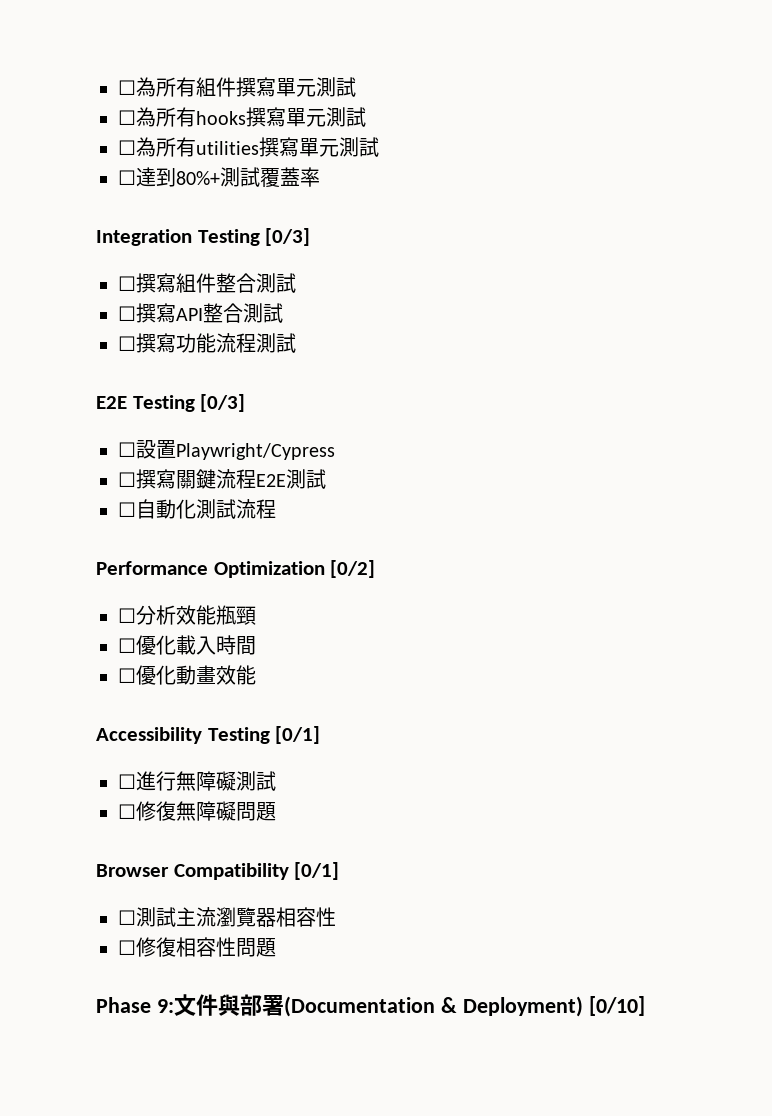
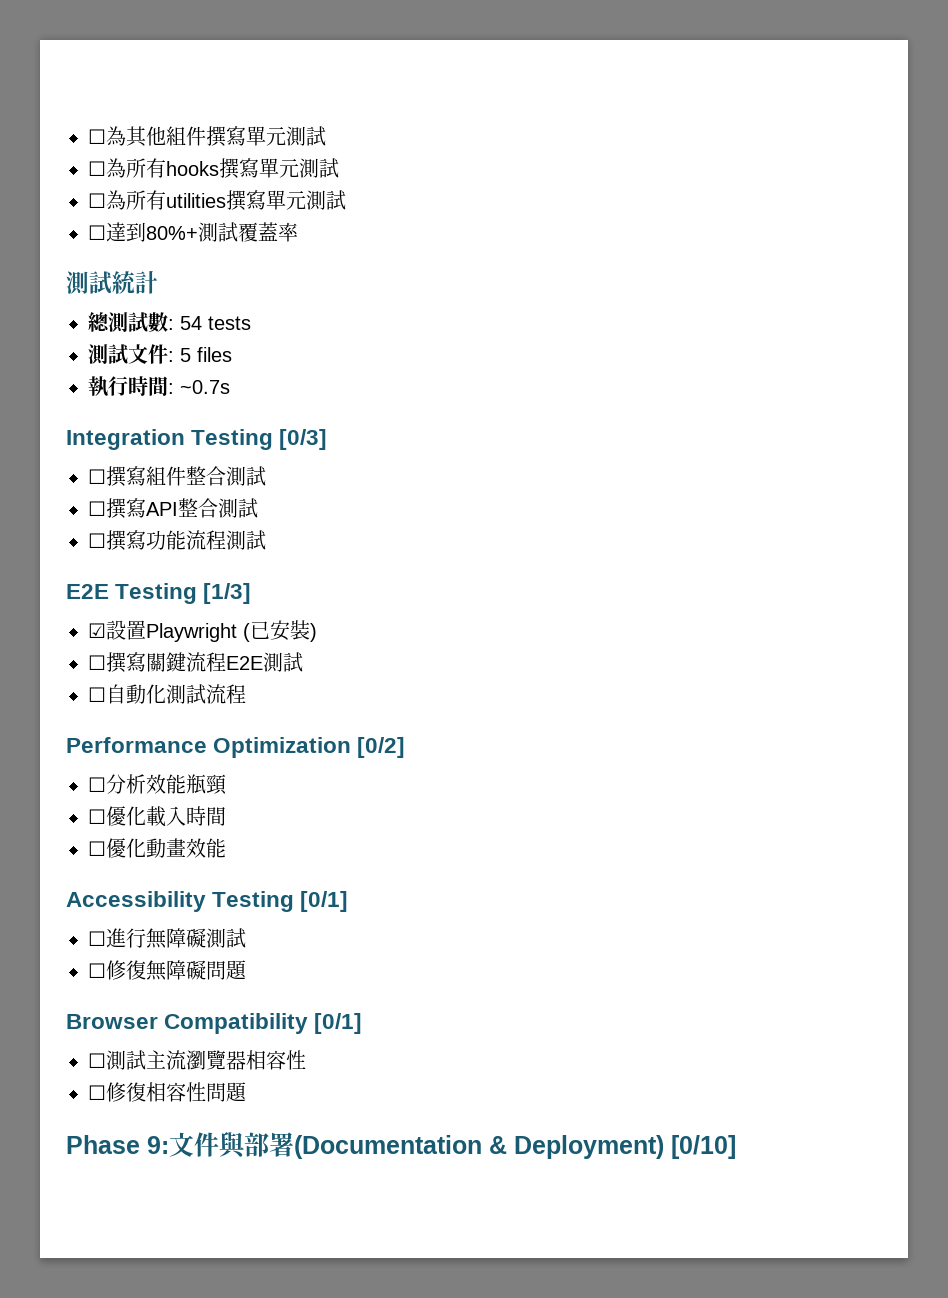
[118,77,196,97] ☐為所有 -> [88,126,166,147] ☐為其他
(320, 177) none -> [66,271,158,295] [88,312,251,333] [88,344,232,365] [88,376,230,396] // 測試統計 // 總測試數: 54 tests // 測試文件: 5 files // 執行時間: ~0.7s
[200,394,246,412] [118,440,335,460] [0/3] // ☐設置Playwright/Cypress -> [203,583,252,604] [88,620,317,642] [1/3] // ☑設置Playwright (已安裝)

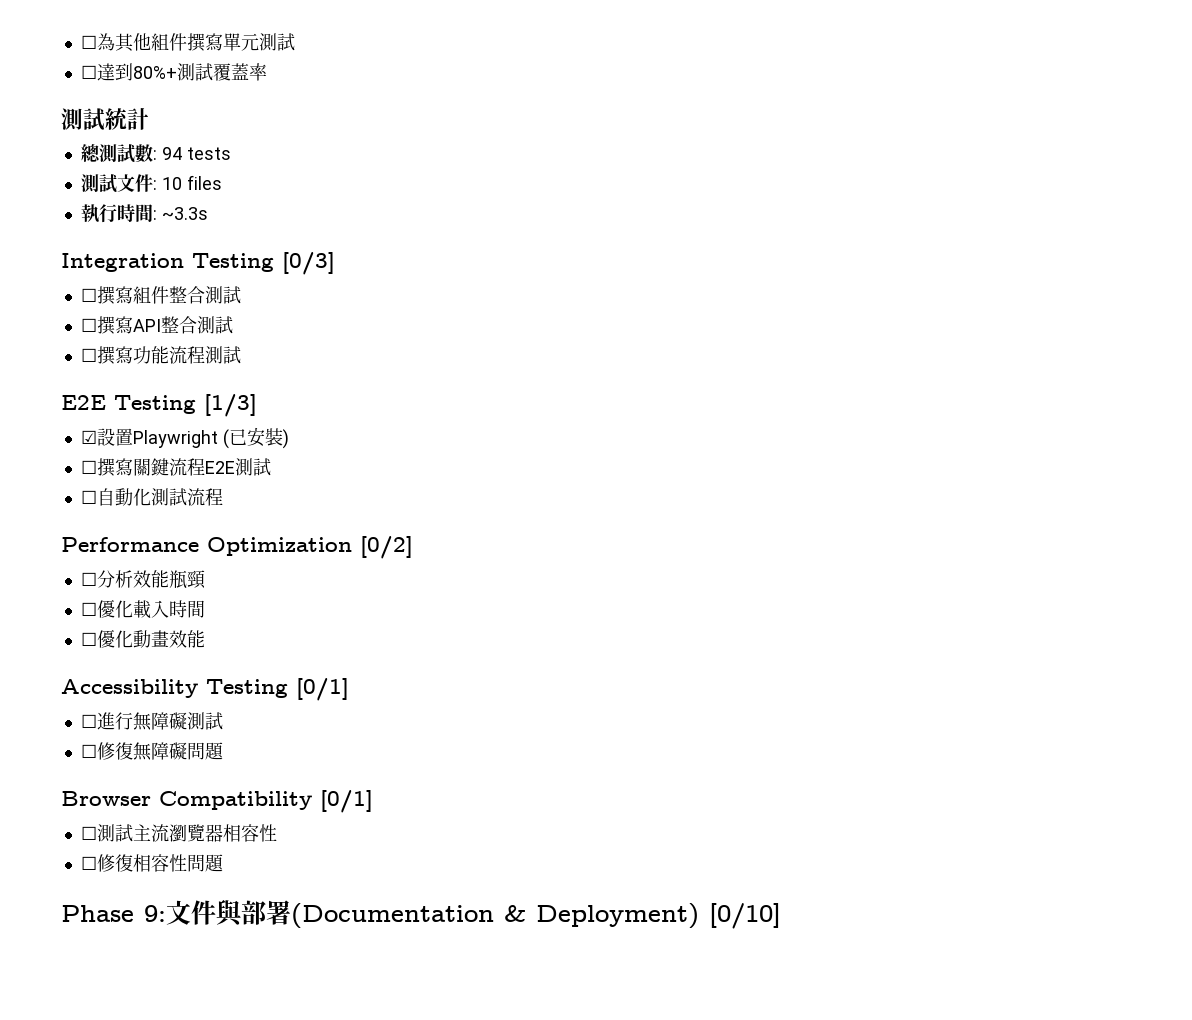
[88,158,339,179] [88,190,346,211] // ☐為所有hooks撰寫單元測試 // ☐為所有utilities撰寫單元測試 -> (295, 42) none
[180,316,202,330] 54 -> [161,147,182,160] 94
[180,348,191,362] 5 -> [161,177,182,190] 10
[180,380,230,394] ~0.7s -> [161,207,208,220] ~3.3s

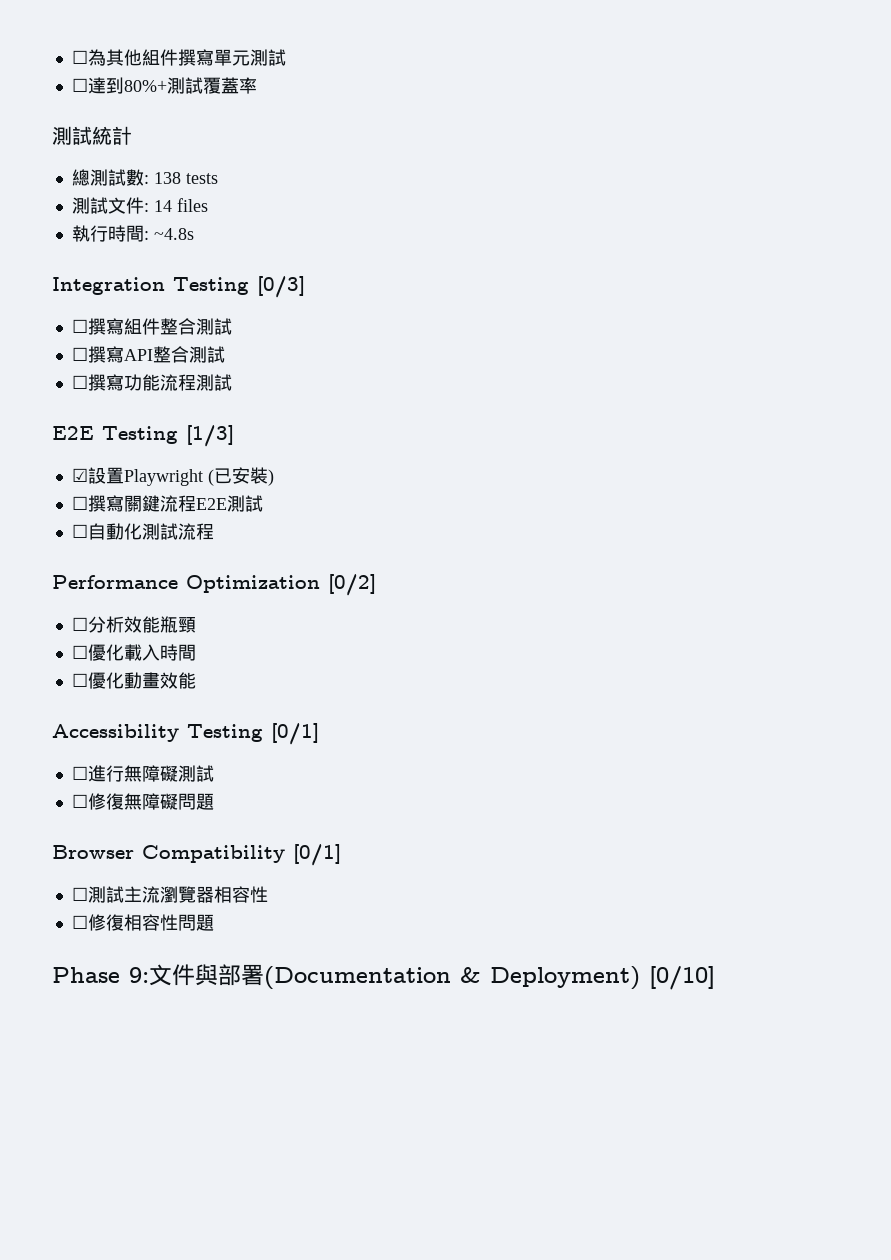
[161,147,182,160] 94 -> [153,172,181,184] 138
[161,177,182,190] 10 -> [153,200,172,212] 14
[161,207,208,220] ~3.3s -> [153,228,194,240] ~4.8s

